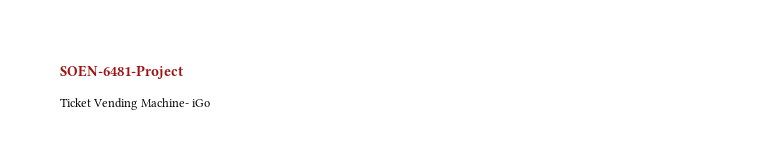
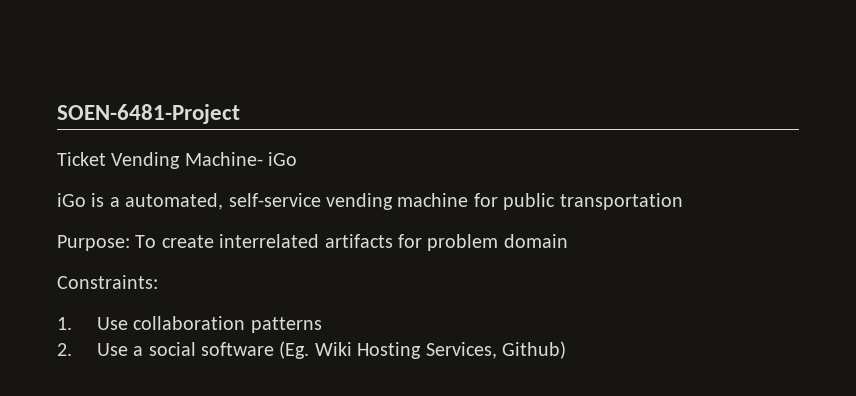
(211, 103) none -> [57,193,683,210] [57,234,568,251] [57,275,158,289] [57,316,322,333] [57,341,567,359] // iGo is a automated, self-service vending machine for public transportation // Purpose: To create interrelated artifacts for problem domain // Constraints: // 1. Use collaboration patterns // 2. Use a social software (Eg. Wiki Hosting Services, Github)

